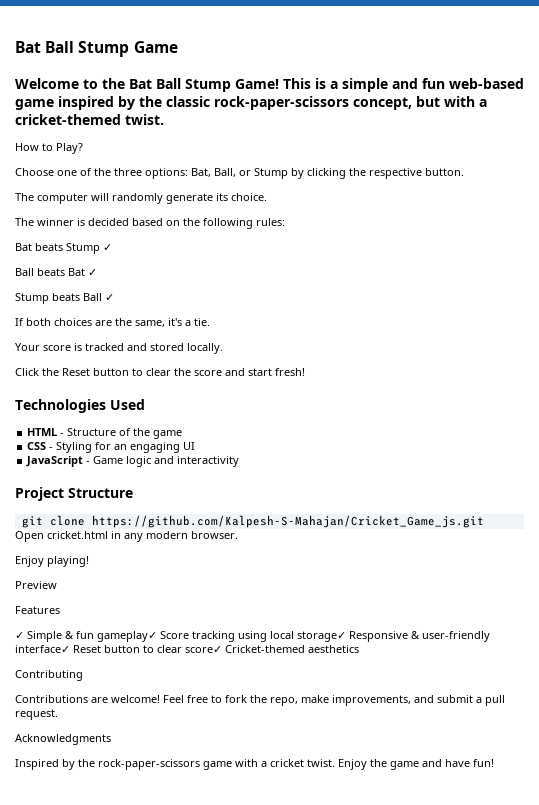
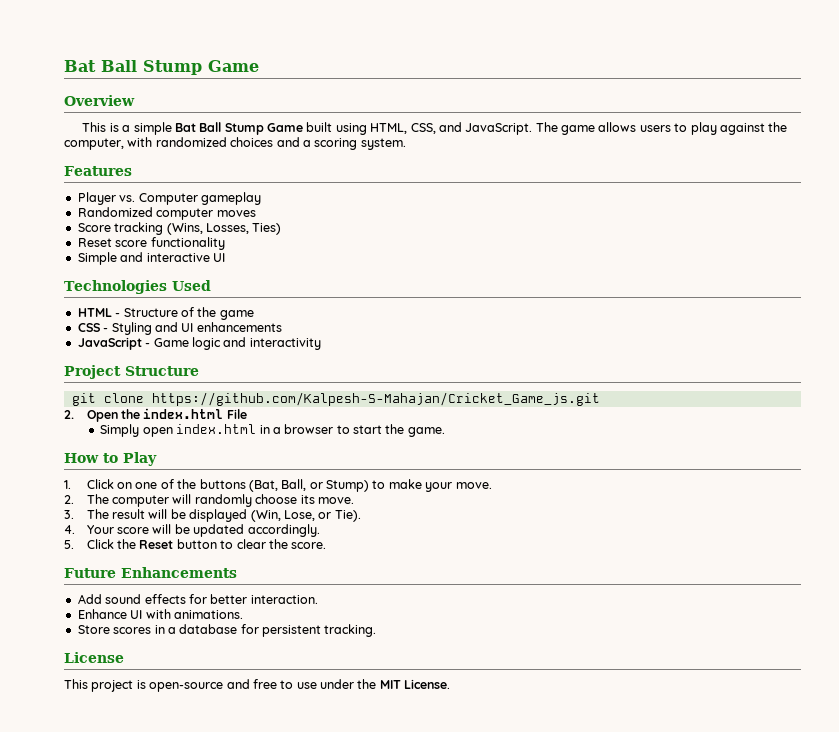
[15,78,524,92] [15,96,487,110] [15,114,164,125] [15,143,83,154] [15,168,464,179] [15,193,267,204] [15,218,285,229] [15,243,112,254] [15,268,97,276] [15,293,114,304] [15,318,210,327] [15,343,223,354] [15,368,305,376] Welcome to the Bat Ball Stump Game! This is a simple and fun web-based game inspired by the classic rock-paper-scissors concept, but with a cricket-themed twist. // How to Play? // Choose one of the three options: Bat, Ball, or Stump by clicking the respective button. // The computer will randomly generate its choice. // The winner is decided based on the following rules: // Bat beats Stump ✓ // Ball beats Bat ✓ // Stump beats Ball ✓ // If both choices are the same, it's a tie. // Your score is tracked and stored locally. // Click the Reset button to clear the score and start fresh! -> [64,95,135,106] [82,122,788,135] [64,137,406,150] [64,166,132,176] [77,192,261,205] [77,207,256,220] [77,222,282,235] [77,237,225,250] [77,252,225,265] Overview // This is a simple Bat Ball Stump Game built using HTML, CSS, and JavaScript. The game allows users to play against the computer, with randomized choices and a scoring system. // Features // Player vs. Computer gameplay // Randomized computer moves // Score tracking (Wins, Losses, Ties) // Reset score functionality // Simple and interactive UI
[95,442,196,453] for an engaging UI -> [154,322,282,332] and UI enhancements
[15,531,238,542] [15,556,89,567] [15,581,57,589] [15,606,60,614] [15,631,490,642] [15,645,359,653] [15,670,83,681] [15,695,505,706] [15,709,58,720] [15,734,111,745] [15,759,494,770] Open cricket.html in any modern browser. // Enjoy playing! // Preview // Features // ✓ Simple & fun gameplay✓ Score tracking using local storage✓ Responsive & user-friendly interface✓ Reset button to clear score✓ Cricket-themed aesthetics // Contributing // Contributions are welcome! Feel free to fork the repo, make improvements, and submit a pull request. // Acknowledgments // Inspired by the rock-paper-scissors game with a cricket twist. Enjoy the game and have fun! -> [64,408,247,422] [100,424,445,437] [64,452,157,466] [64,479,492,492] [64,494,354,507] [64,509,361,522] [64,524,320,537] [64,539,327,549] [64,567,237,578] [77,594,318,604] [77,609,243,619] [77,624,377,637] [64,652,124,663] [64,679,451,692] 2. Open the index.html File // Simply open index.html in a browser to start the game. // How to Play // 1. Click on one of the buttons (Bat, Ball, or Stump) to make your move. // 2. The computer will randomly choose its move. // 3. The result will be displayed (Win, Lose, or Tie). // 4. Your score will be updated accordingly. // 5. Click the Reset button to clear the score. // Future Enhancements // Add sound effects for better interaction. // Enhance UI with animations. // Store scores in a database for persistent tracking. // License // This project is open-source and free to use under the MIT License.

